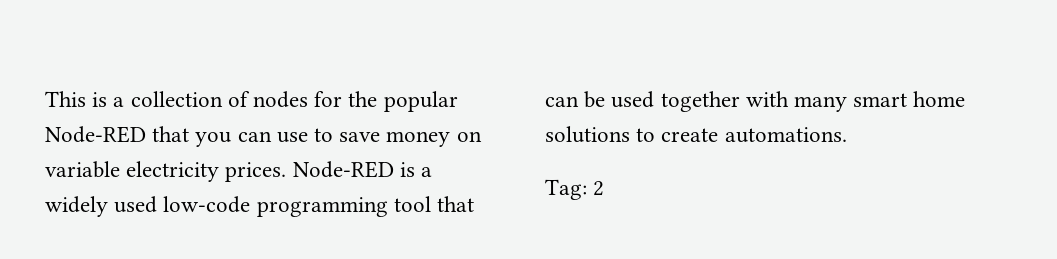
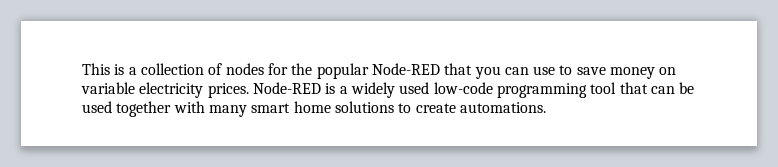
[545,179,605,200] // Tag: 2 -> (546, 107) none

